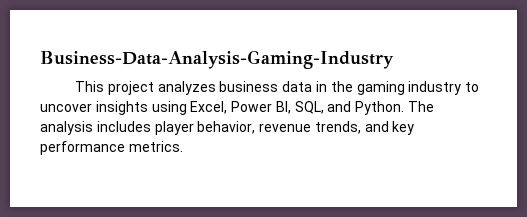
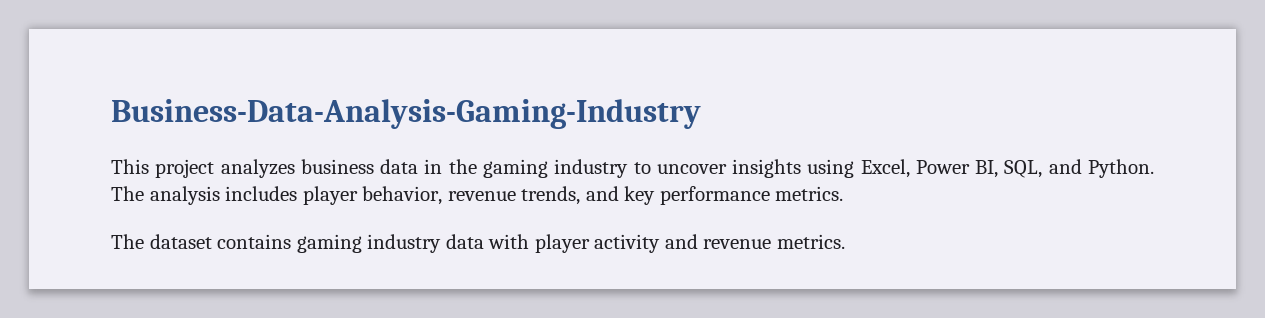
(183, 146) none -> [111,234,845,253] // The dataset contains gaming industry data with player activity and revenue metrics.

